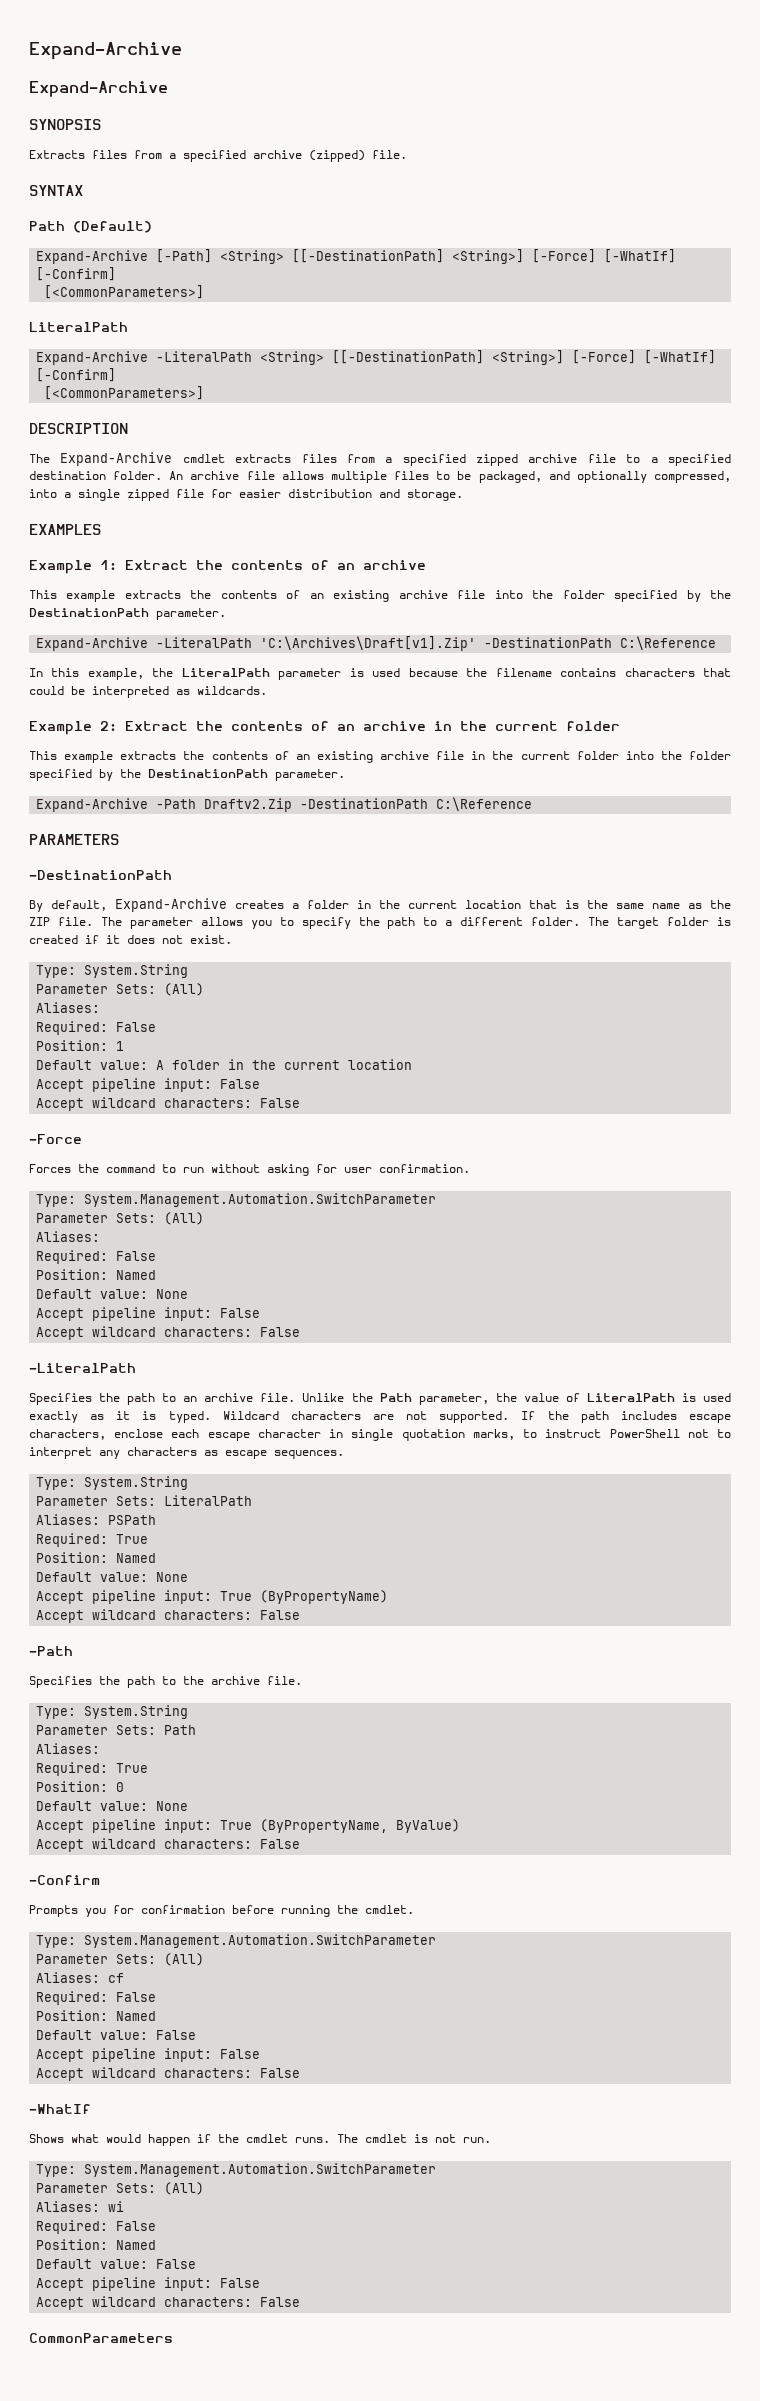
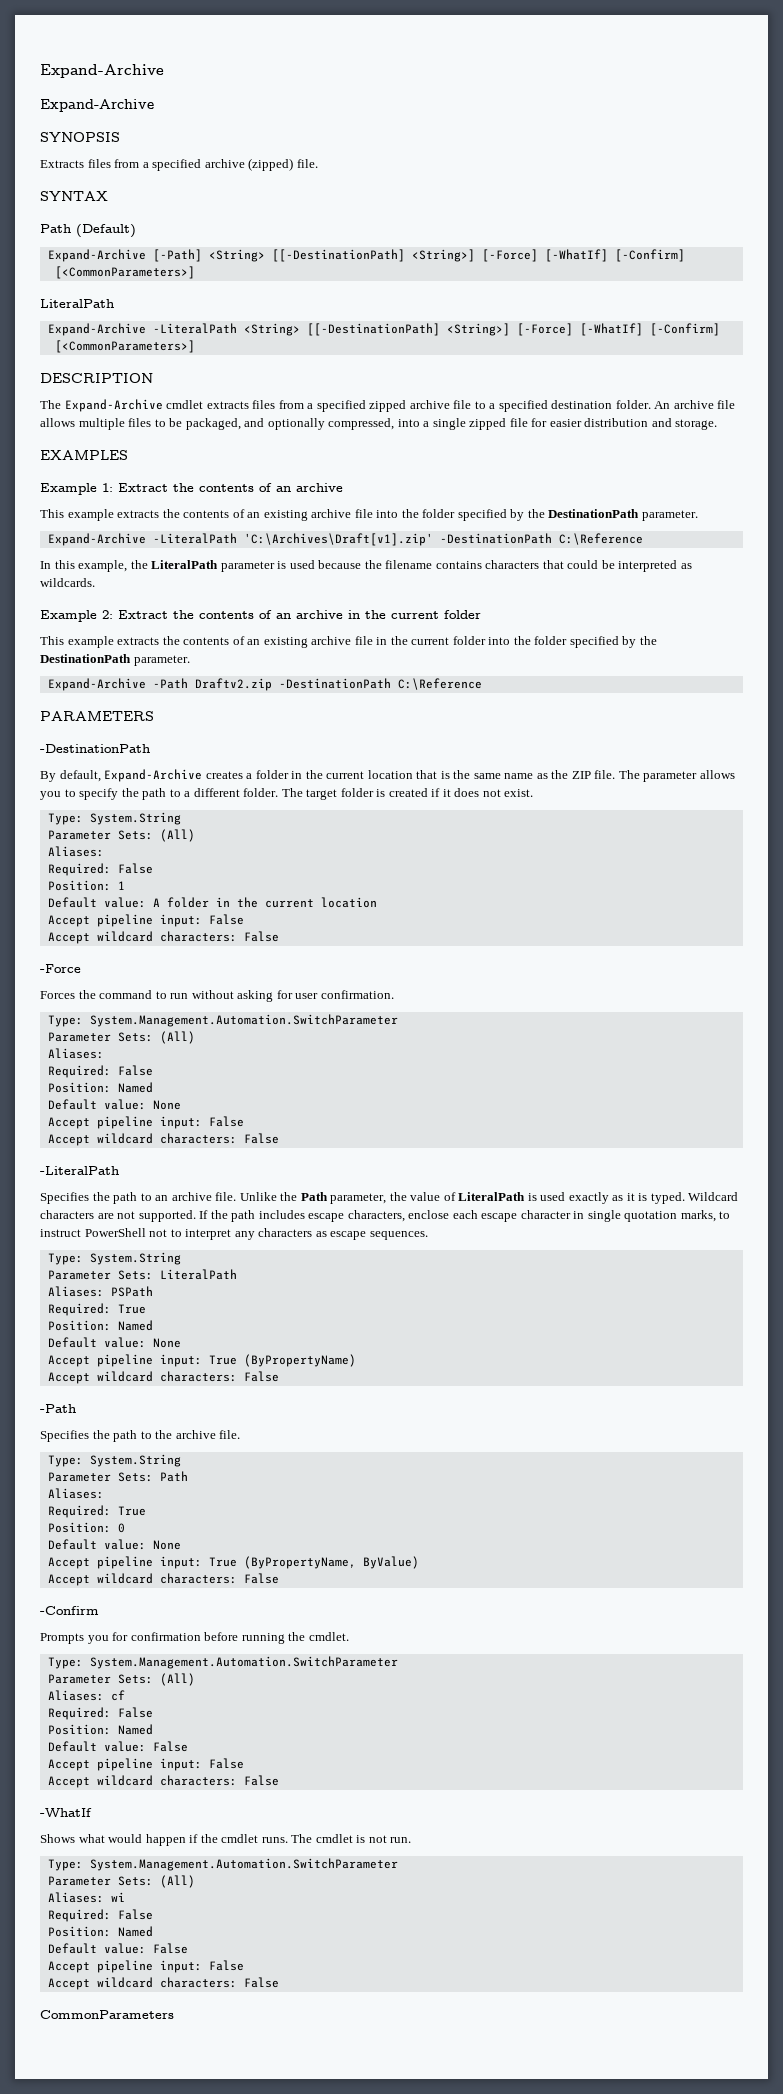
[260,636,477,651] 'C:\Archives\Draft[v1].Zip' -> [243,533,433,546] 'C:\Archives\Draft[v1].zip'
[204,798,293,812] Draftv2.Zip -> [194,678,272,691] Draftv2.zip

